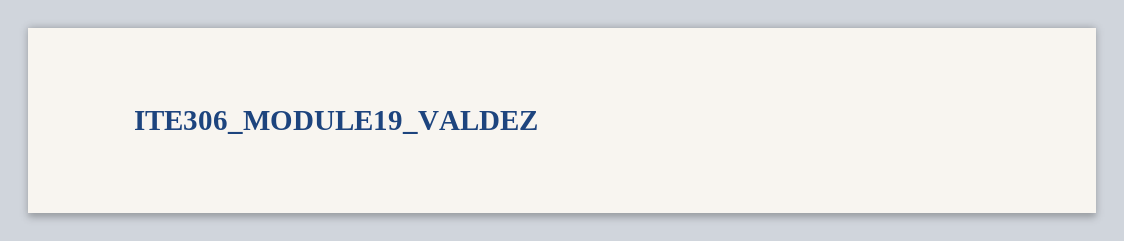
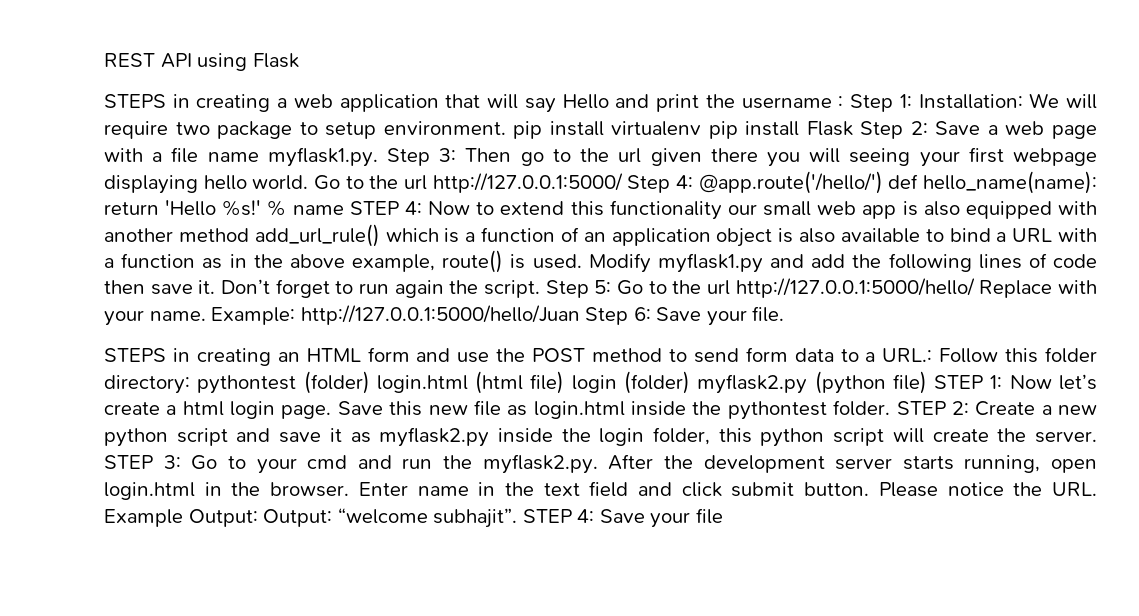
[134,111,538,134] ITE306_MODULE19_VALDEZ -> [104,53,299,71] [104,93,1097,113] [104,121,1097,139] [104,147,1097,167] [104,171,1097,194] [104,200,1097,220] [104,224,1097,247] [104,250,1097,273] [104,278,1097,298] [104,305,785,326] [104,347,1097,366] [104,371,1098,394] [104,400,1097,420] [104,427,1098,447] [104,454,1097,474] [104,481,1098,500] [104,508,723,528] REST API using Flask // STEPS in creating a web application that will say Hello and print the username : Step 1: Installation: We will require two package to setup environment. pip install virtualenv pip install Flask Step 2: Save a web page with a file name myflask1.py. Step 3: Then go to the url given there you will seeing your first webpage displaying hello world. Go to the url http://127.0.0.1:5000/ Step 4: @app.route('/hello/') def hello_name(name): return 'Hello %s!' % name STEP 4: Now to extend this functionality our small web app is also equipped with another method add_url_rule() which is a function of an application object is also available to bind a URL with a function as in the above example, route() is used. Modify myflask1.py and add the following lines of code then save it. Don’t forget to run again the script. Step 5: Go to the url http://127.0.0.1:5000/hello/ Replace with your name. Example: http://127.0.0.1:5000/hello/Juan Step 6: Save your file. // STEPS in creating an HTML form and use the POST method to send form data to a URL.: Follow this folder directory: pythontest (folder) login.html (html file) login (folder) myflask2.py (python file) STEP 1: Now let’s create a html login page. Save this new file as login.html inside the pythontest folder. STEP 2: Create a new python script and save it as myflask2.py inside the login folder, this python script will create the server. STEP 3: Go to your cmd and run the myflask2.py. After the development server starts running, open login.html in the browser. Enter name in the text field and click submit button. Please notice the URL. Example Output: Output: “welcome subhajit”. STEP 4: Save your file

